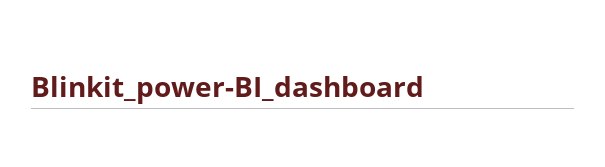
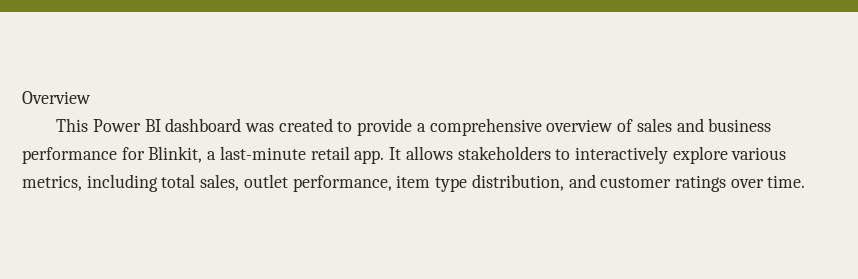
[31,76,424,104] Blinkit_power-BI_dashboard -> [22,91,91,104] [56,118,772,136] [22,146,787,164] [22,174,806,192] Overview // This Power BI dashboard was created to provide a comprehensive overview of sales and business performance for Blinkit, a last-minute retail app. It allows stakeholders to interactively explore various metrics, including total sales, outlet performance, item type distribution, and customer ratings over time.

